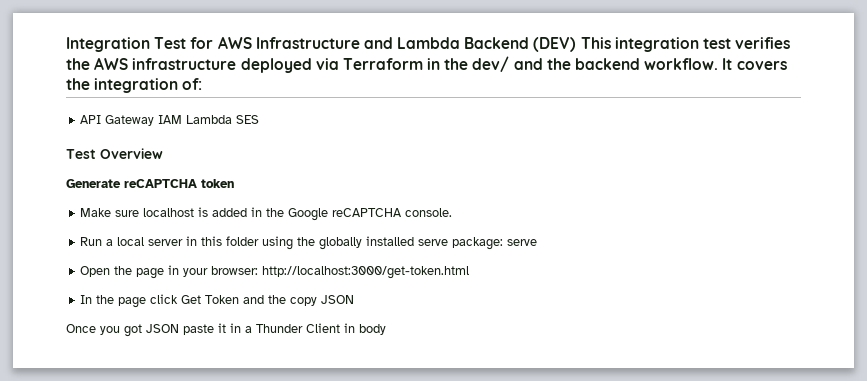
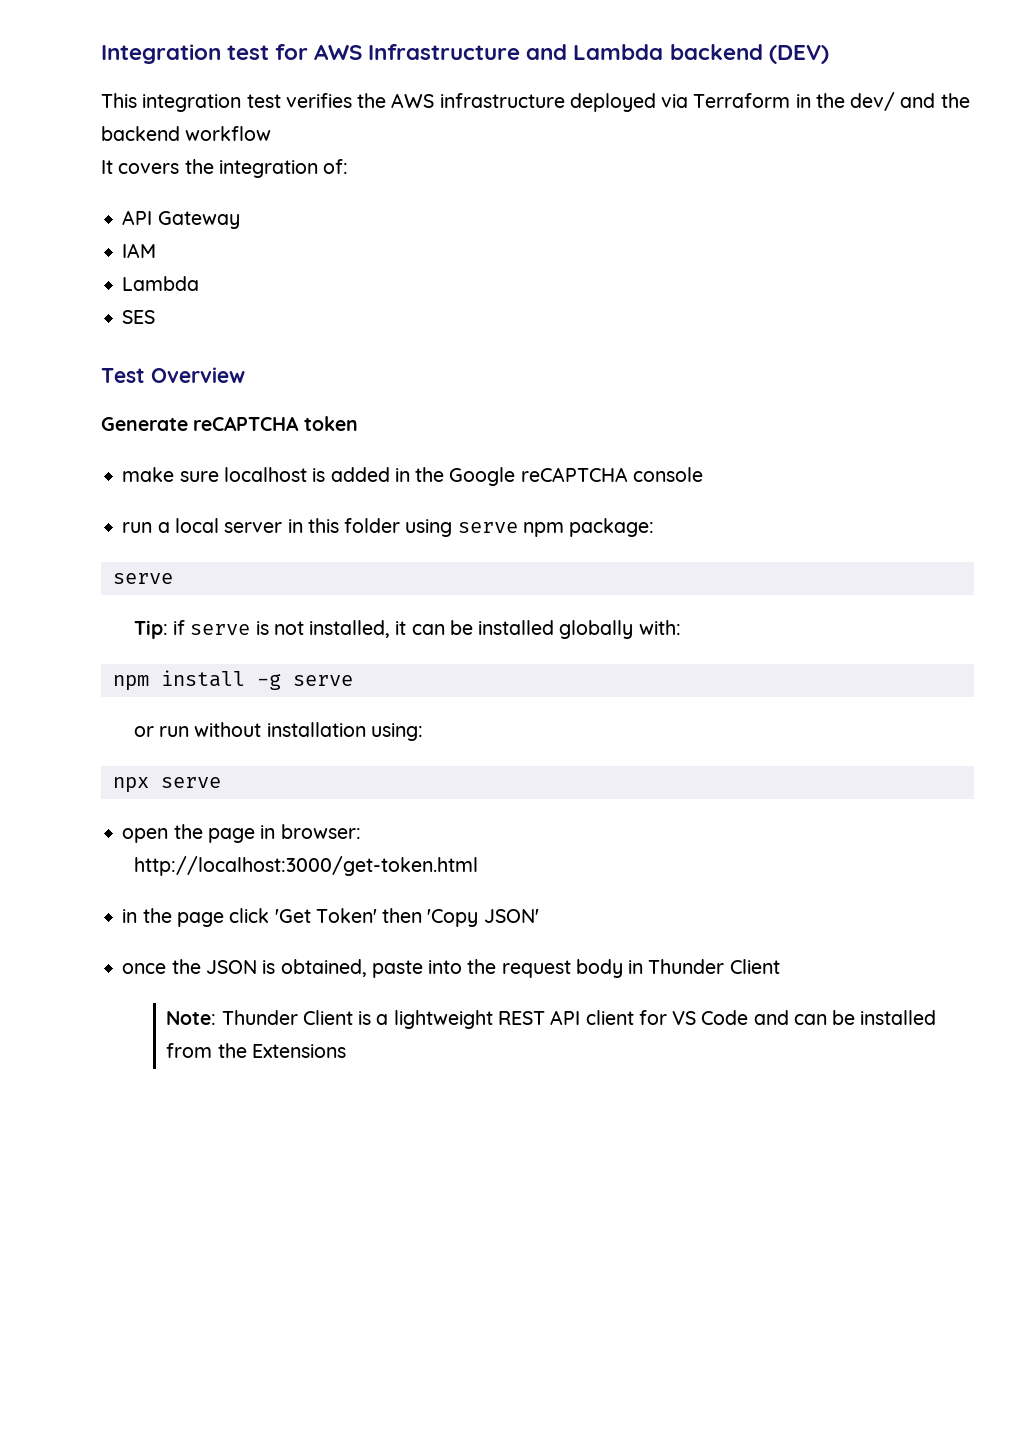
[154,37,187,49] Test -> [227,45,270,60] test
[464,37,530,49] Backend -> [669,44,763,60] backend
(577, 44) none -> (829, 54) //
[644,58,719,70] workflow. -> [185,126,272,141] workflow //
(155, 120) none -> (240, 220) //
[186,115,233,124] Lambda -> [122,276,200,291] // Lambda //
[80,208,112,217] Make -> [122,467,175,482] make
[405,208,453,217] [80,237,103,246] console. // Run -> [632,467,703,482] [122,522,153,533] console // run
[297,236,449,250] the globally installed serve -> [457,522,564,537] serve npm
[507,239,538,246] [80,266,111,277] serve // Open -> [112,573,173,584] [133,620,681,639] [112,670,353,691] [133,722,423,741] [112,777,221,793] [122,828,169,843] // serve // Tip: if serve is not installed, it can be installed globally with: // npm install -g serve // or run without installation using: // npx serve // open
[183,268,209,277] your -> (276, 832) none
(259, 270) none -> (361, 831) //
[80,295,93,304] In -> [122,909,138,923] in
[181,295,355,306] [66,323,386,337] Get Token and the copy JSON // Once you got JSON paste it in a Thunder Client in body -> [274,908,539,927] [122,959,780,978] [166,1010,937,1029] [166,1043,346,1058] 'Get Token' then 'Copy JSON' // once the JSON is obtained, paste into the request body in Thunder Client // Note: Thunder Client is a lightweight REST API client for VS Code and can be installed from the Extensions

